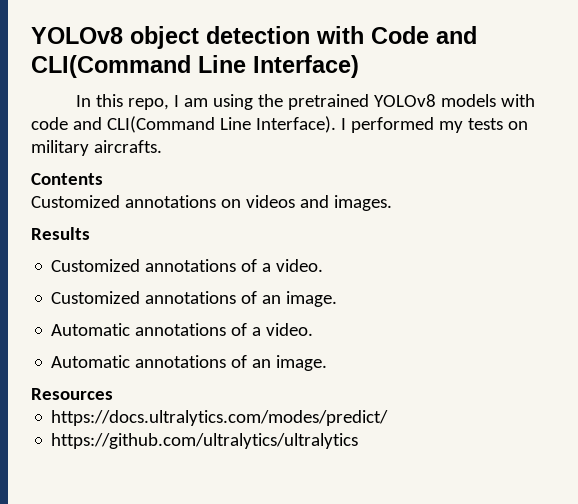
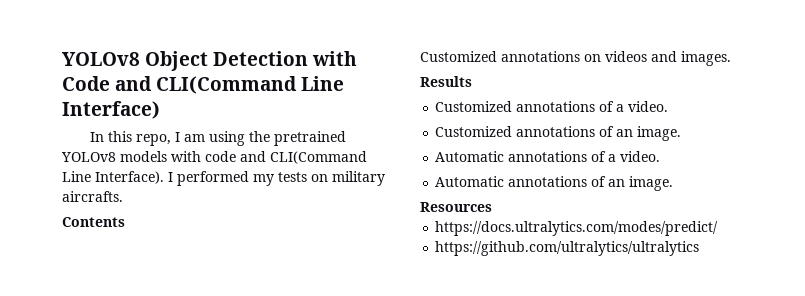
[31,26,310,49] YOLOv8 object detection -> [62,51,309,71] YOLOv8 Object Detection

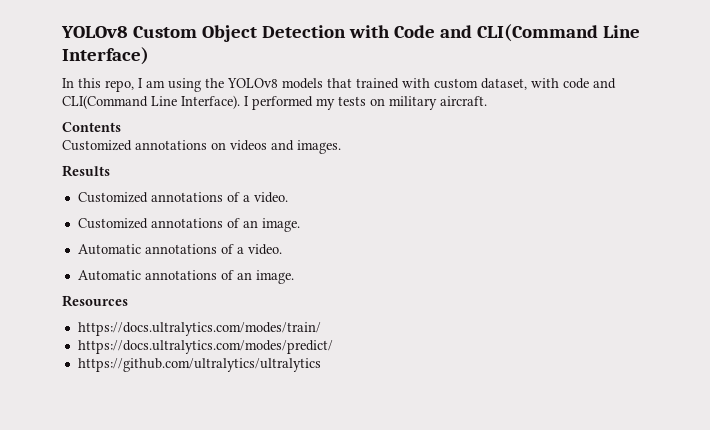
[62,52,140,66] YOLOv8 -> [61,26,197,38] YOLOv8 Custom
[274,131,347,146] pretrained -> (224, 83) none
(167, 156) none -> [327,78,527,90] that trained with custom dataset,
[62,191,123,202] aircrafts. -> [440,96,487,106] aircraft.
(492, 207) none -> [77,322,321,336] // https://docs.ultralytics.com/modes/train/

